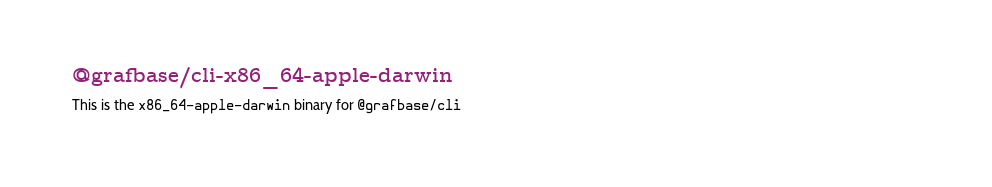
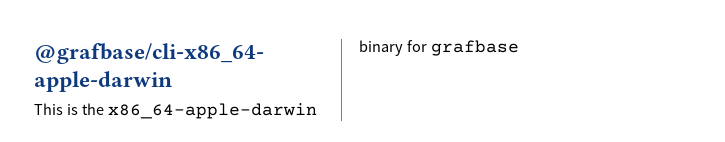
[357,99,462,114] @grafbase/cli -> [430,40,519,56] grafbase

